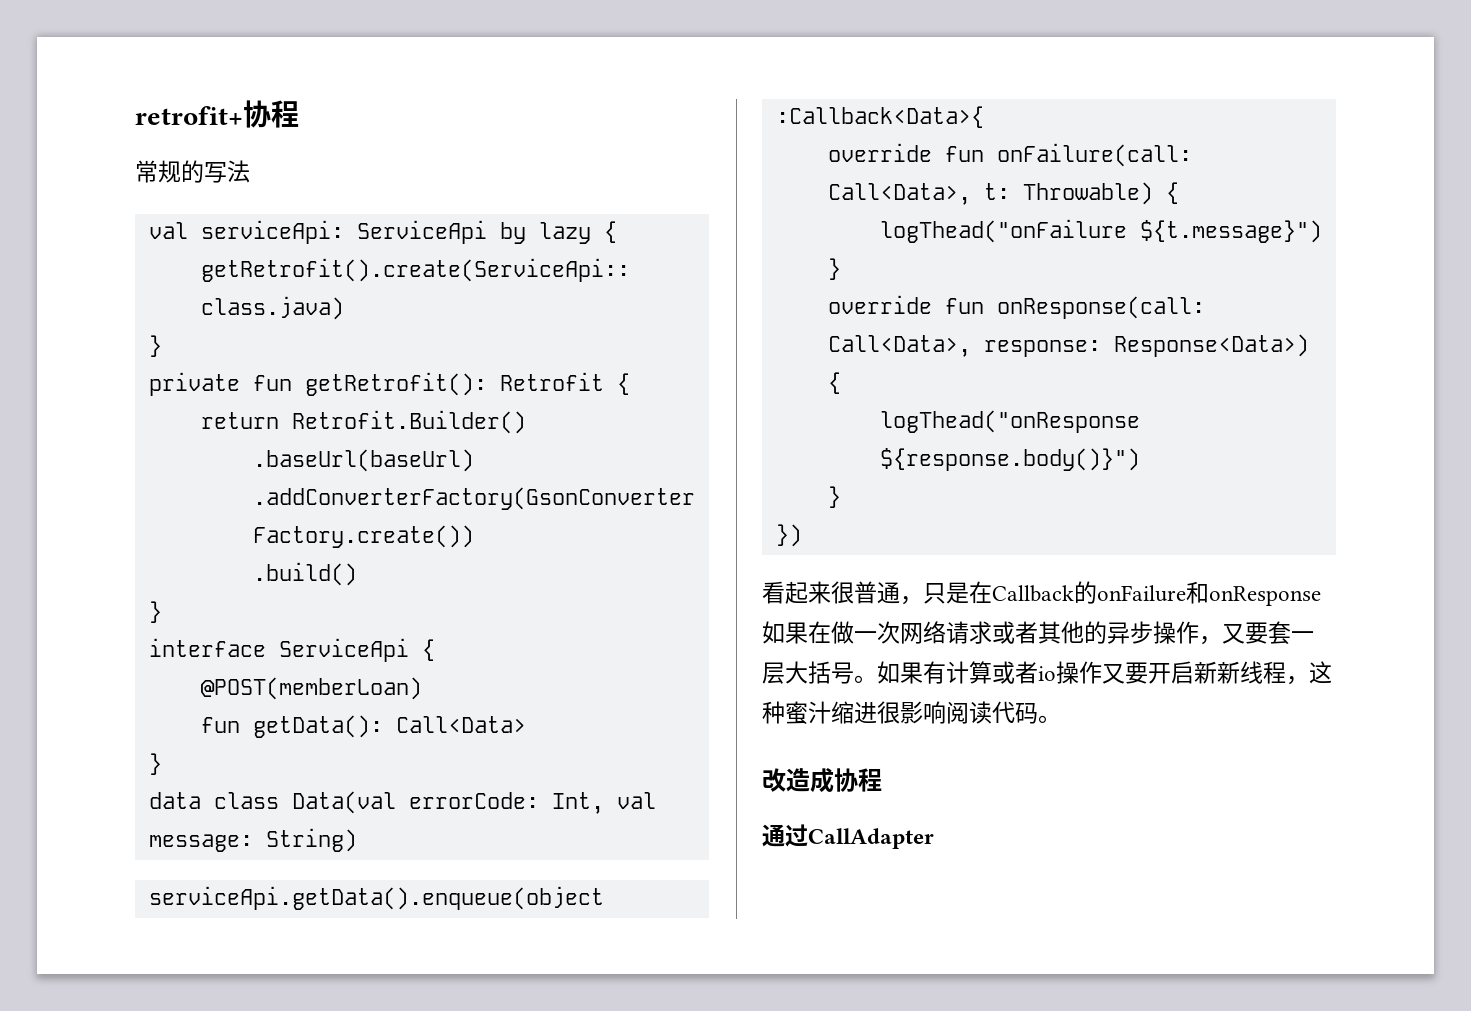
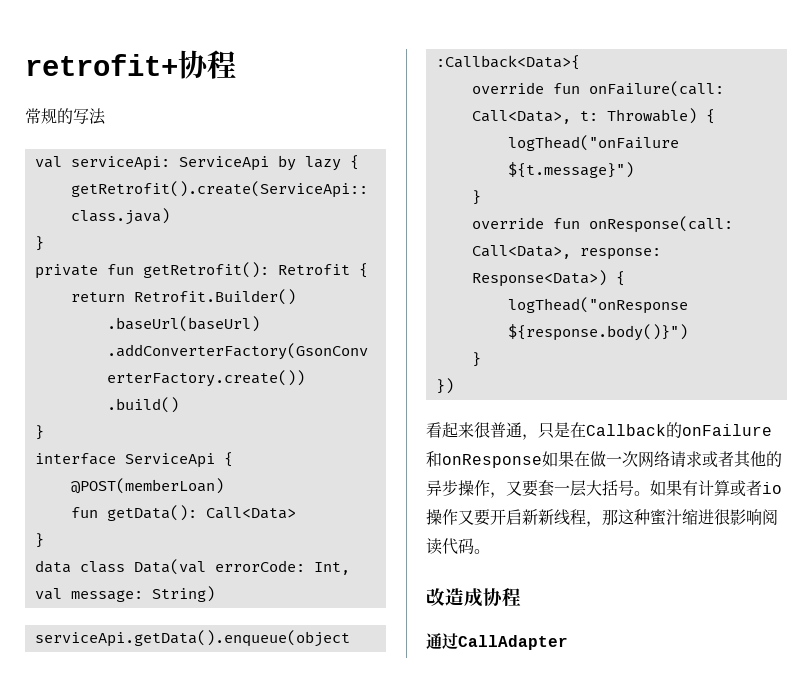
(1309, 680) none -> [602,509,618,526] 那

